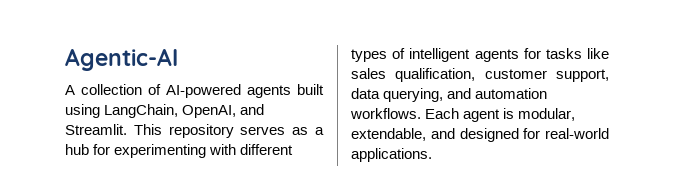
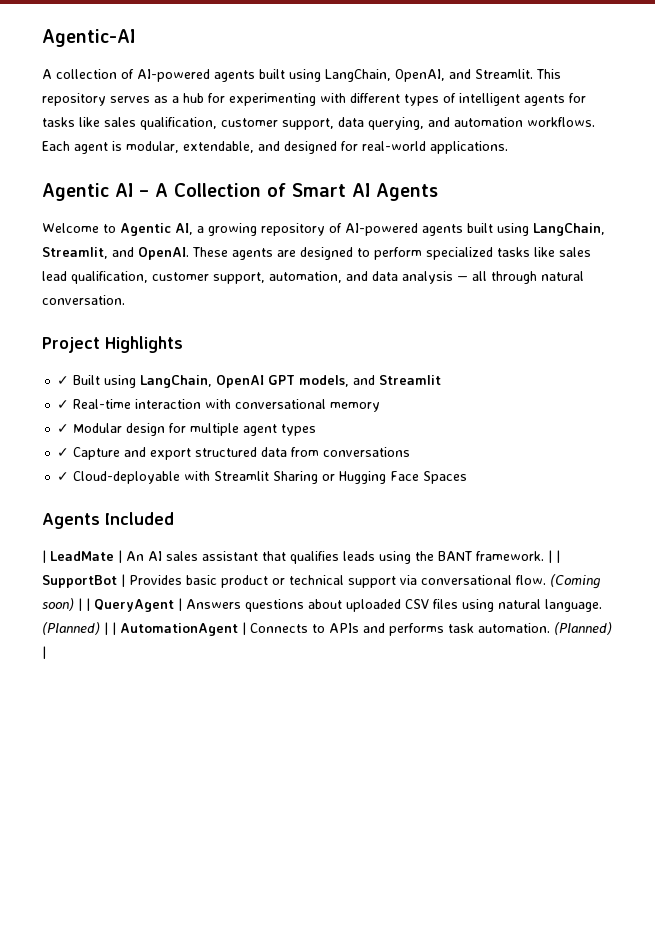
(432, 155) none -> [42,183,438,201] [42,223,605,236] [42,247,591,260] [42,271,584,284] [42,295,125,305] [42,336,183,353] [57,375,442,388] [57,399,381,412] [57,423,317,436] [57,447,411,460] [57,471,468,484] [42,512,174,529] [42,550,560,564] [42,574,601,589] [42,598,602,612] [42,622,612,636] [42,646,46,659] // Agentic AI – A Collection of Smart AI Agents // Welcome to Agentic AI, a growing repository of AI-powered agents built using LangChain, Streamlit, and OpenAI. These agents are designed to perform specialized tasks like sales lead qualification, customer support, automation, and data analysis — all through natural conversation. // Project Highlights // ✓ Built using LangChain, OpenAI GPT models, and Streamlit // ✓ Real-time interaction with conversational memory // ✓ Modular design for multiple agent types // ✓ Capture and export structured data from conversations // ✓ Cloud-deployable with Streamlit Sharing or Hugging Face Spaces // Agents Included // | LeadMate | An AI sales assistant that qualifies leads using the BANT framework. | | SupportBot | Provides basic product or technical support via conversational flow. (Coming soon) | | QueryAgent | Answers questions about uploaded CSV files using natural language. (Planned) | | AutomationAgent | Connects to APIs and performs task automation. (Planned) |

